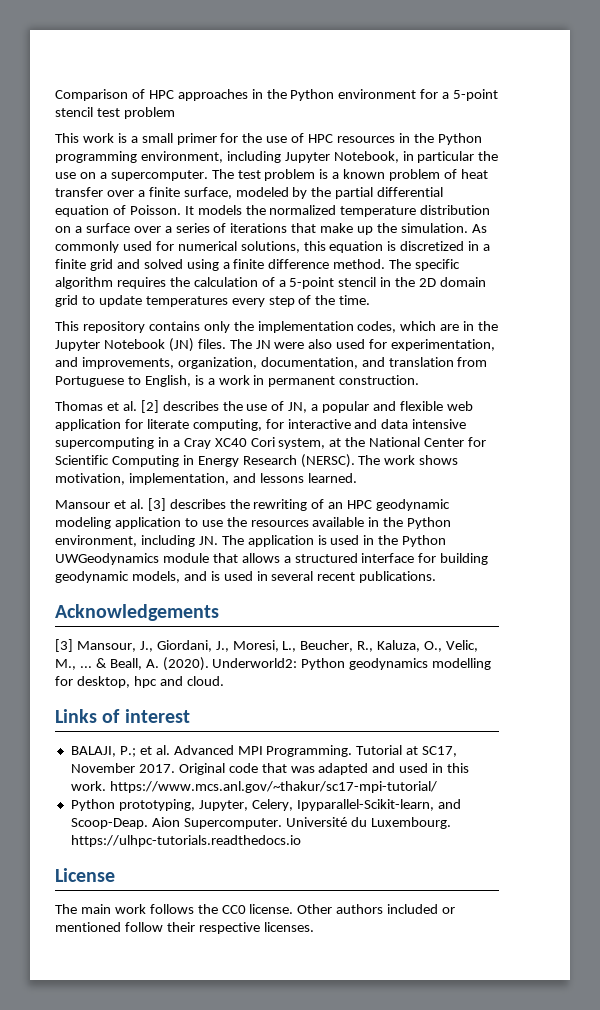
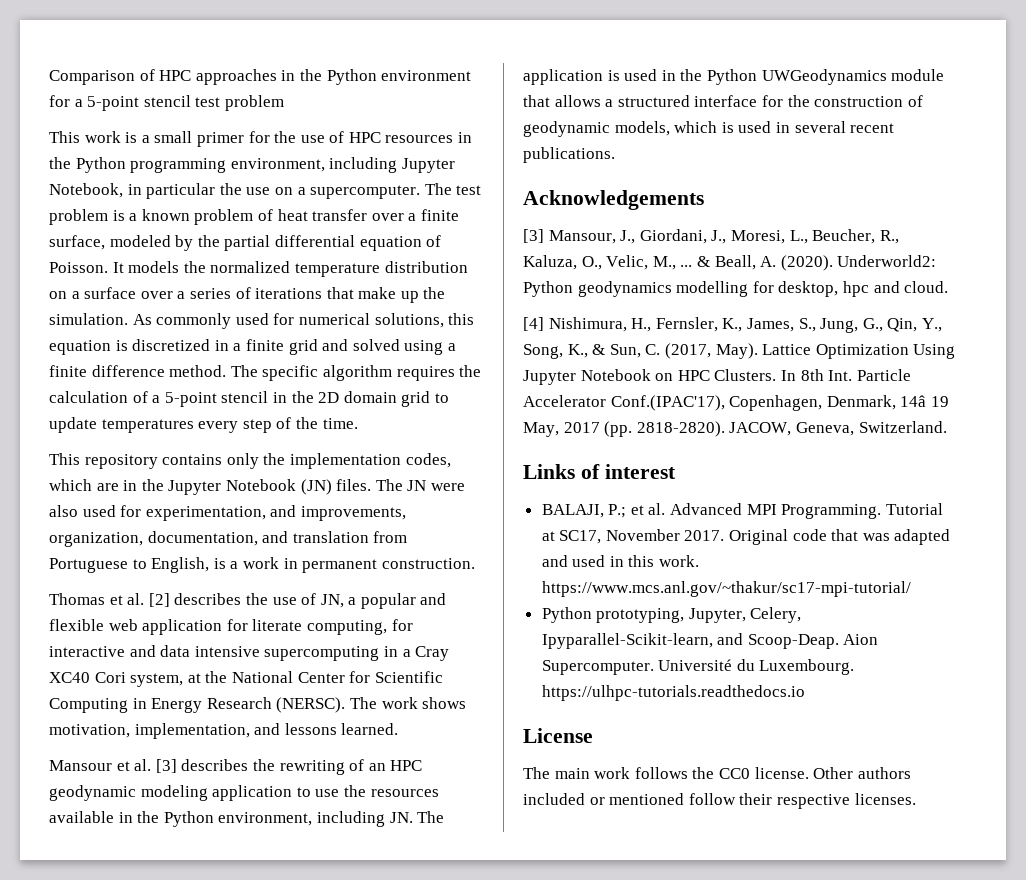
[440,553,489,565] building -> [787,95,923,107] the construction of
[183,571,207,581] and -> [674,121,718,133] which
(224, 681) none -> [523,317,942,333] [523,343,956,359] [523,369,911,385] [523,395,949,411] [523,421,947,437] // [4] Nishimura, H., Fernsler, K., James, S., Jung, G., Qin, Y., Song, K., & Sun, C. (2017, May). Lattice Optimization Using Jupyter Notebook on HPC Clusters. In 8th Int. Particle Accelerator Conf.(IPAC'17), Copenhagen, Denmark, 14â 19 May, 2017 (pp. 2818-2820). JACOW, Geneva, Switzerland.

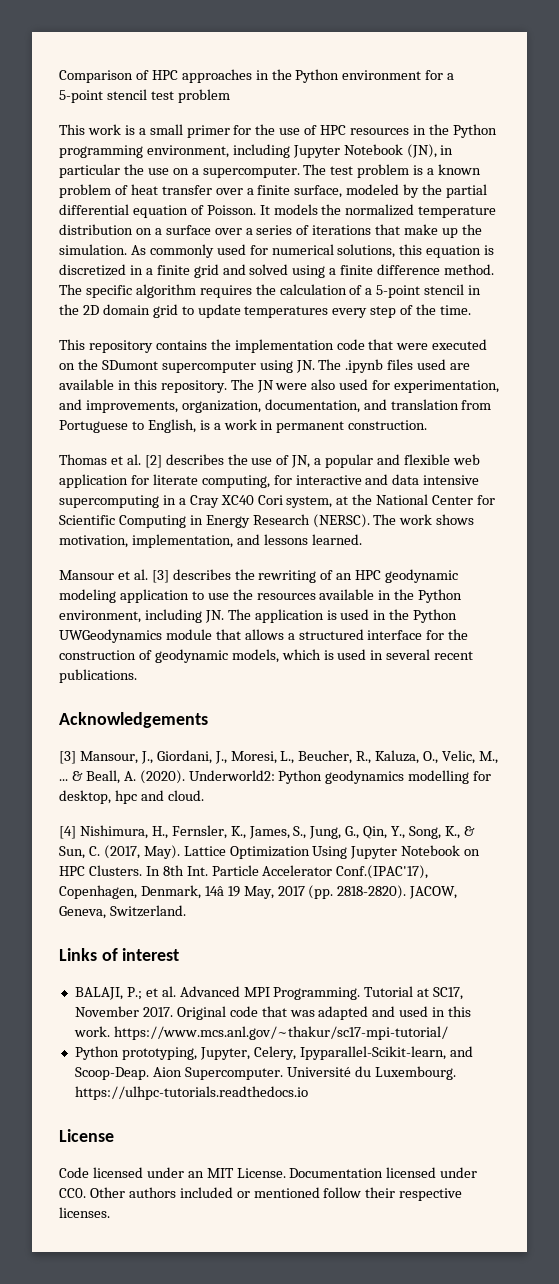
[49,183,123,198] Notebook, -> [343,144,437,158] Notebook (JN),
[226,453,259,469] only -> (207, 345) none
[405,453,451,468] [49,479,372,495] codes, which are in the Jupyter Notebook (JN) files. -> [336,339,488,350] [59,359,471,373] [59,379,227,393] code that were executed on the SDumont supercomputer using JN. The .ipynb files used are available in this repository.
[523,767,809,779] The main work follows the CC0 license. -> [59,1167,478,1178] [59,1188,86,1198] Code licensed under an MIT License. Documentation licensed under CC0.

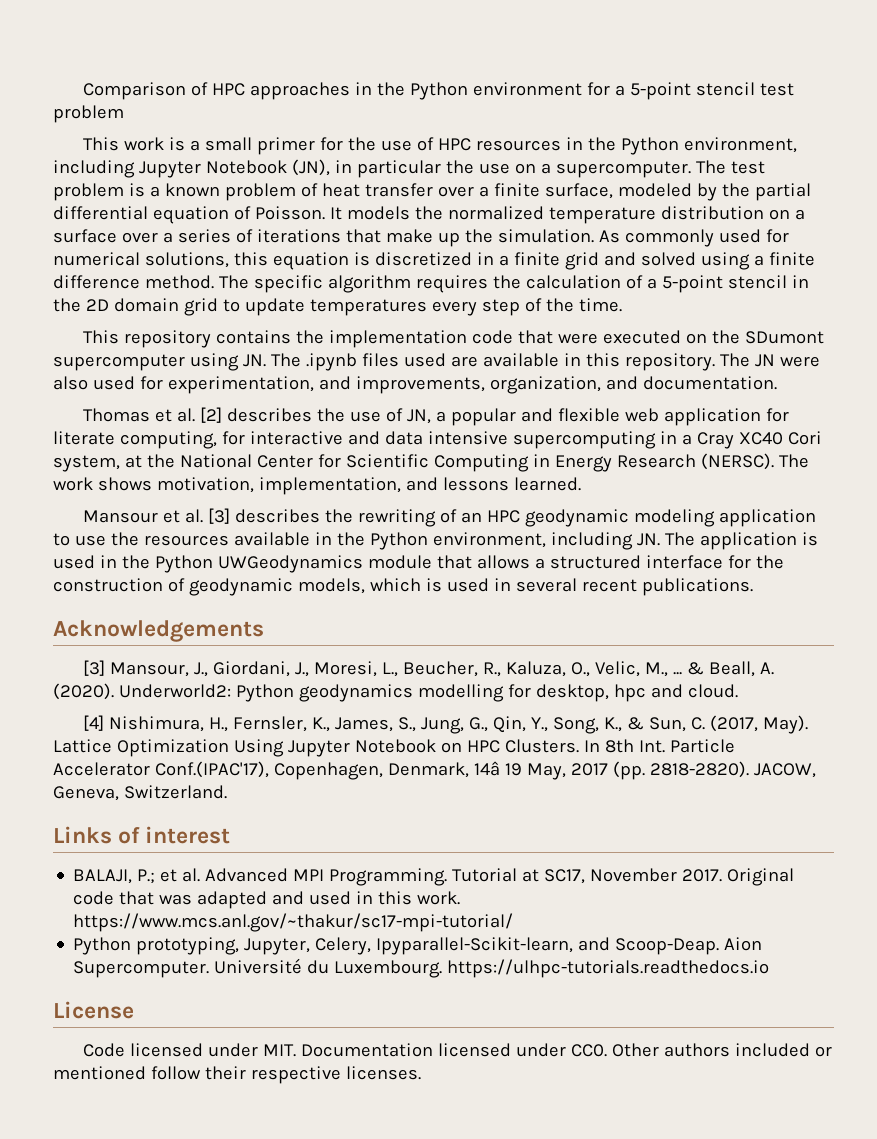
[59,145,143,158] programming -> (679, 146) none
[264,399,492,413] [59,419,428,433] documentation, and translation from Portuguese to English, is a work in permanent construction. -> [605,376,777,390] and documentation.
[187,1168,286,1178] an MIT License. -> [262,1044,296,1057] MIT.

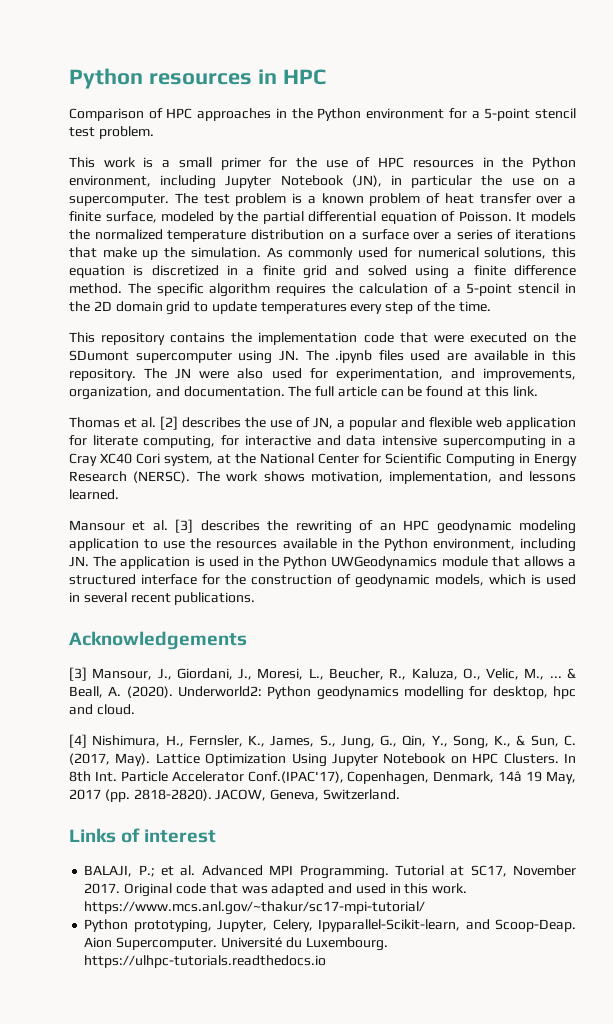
(82, 91) none -> [69,68,326,89] Python resources in HPC //
[53,105,124,123] problem -> [98,126,154,139] problem.
(777, 383) none -> [288,386,538,397] The full article can be found at this link.
[53,1001,134,1019] [82,1043,832,1057] [53,1066,421,1084] // License // Code licensed under MIT. Documentation licensed under CC0. Other authors included or mentioned follow their respective licenses. -> (327, 961) none

